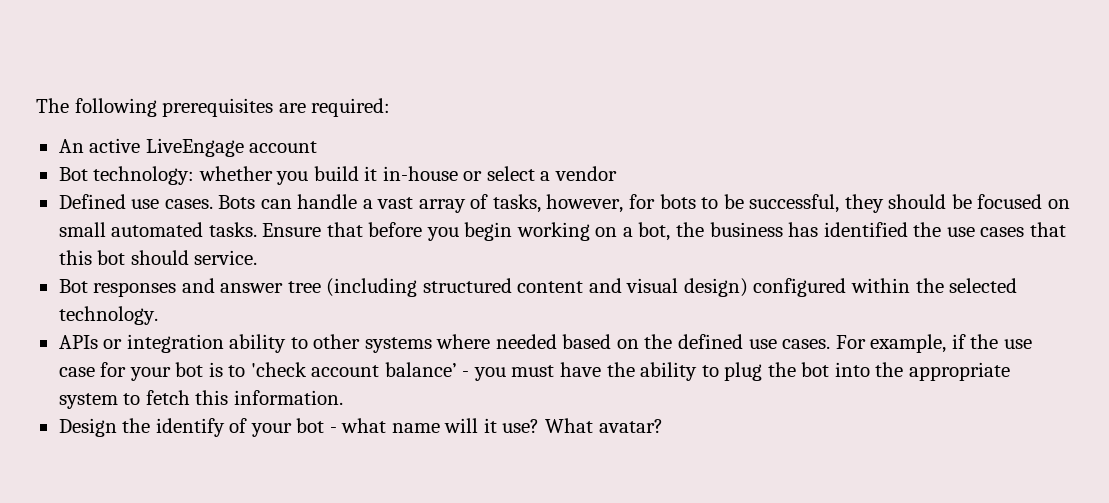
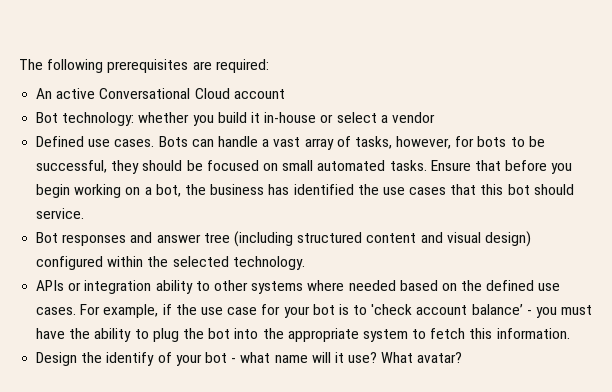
[145,138,244,157] LiveEngage -> [99,88,230,99] Conversational Cloud

